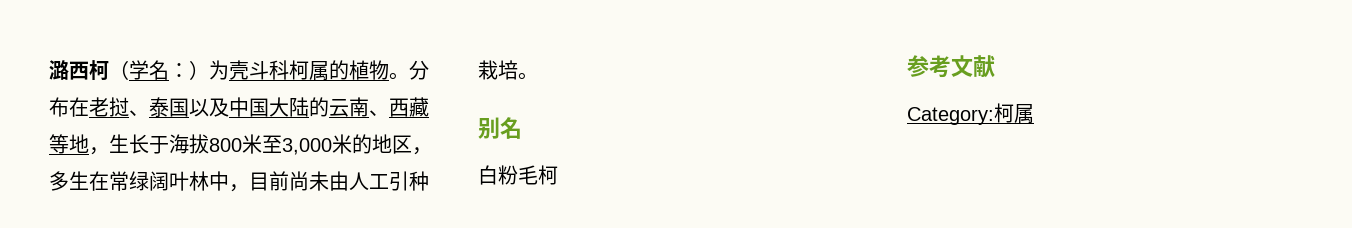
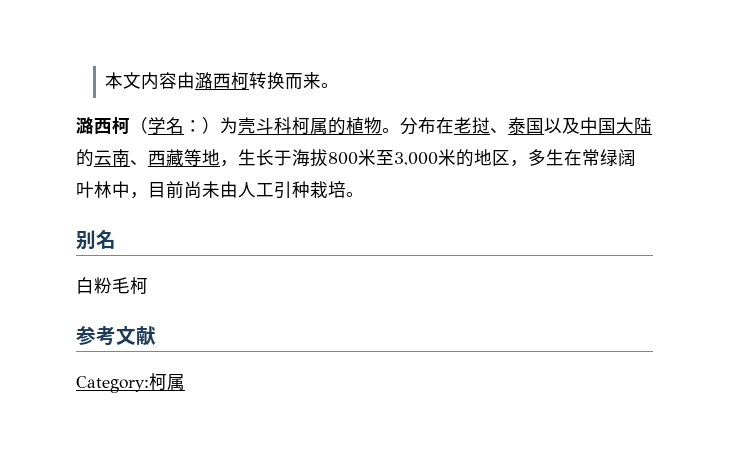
(49, 70) none -> [105,72,340,90] 本文内容由潞西柯转换而来。 //

